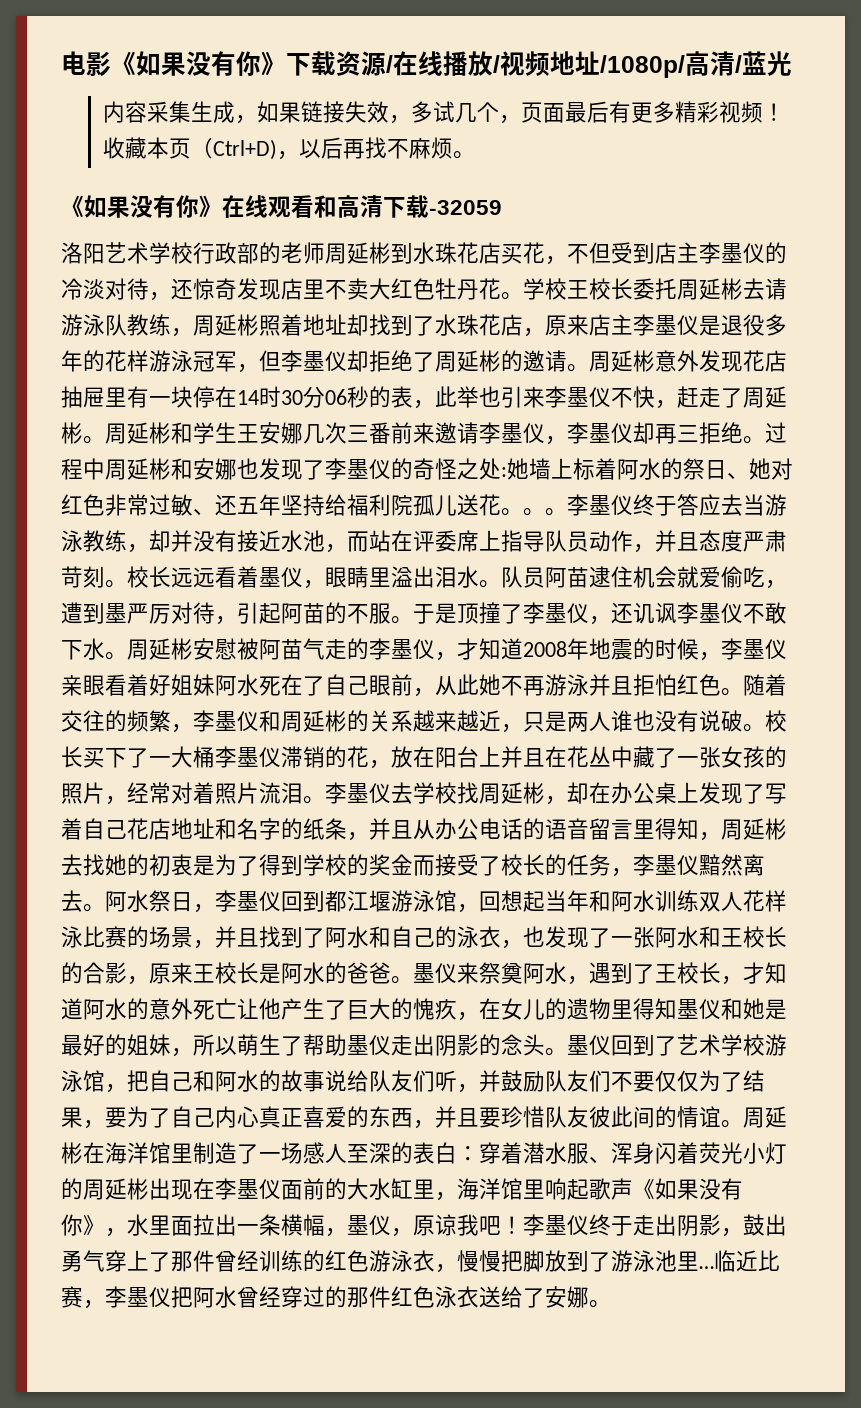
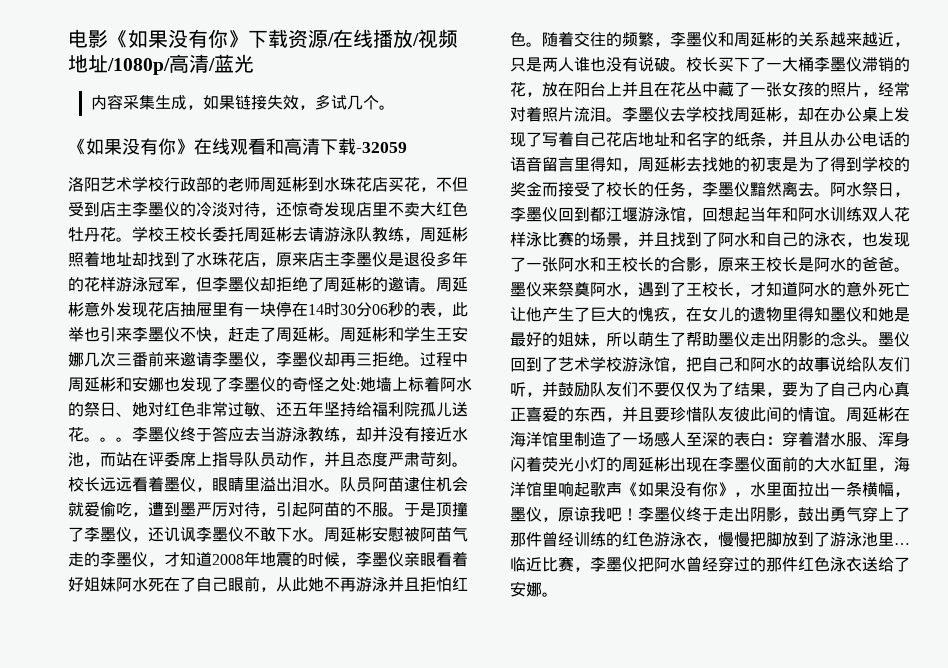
[499,101,786,124] [103,137,454,160] ，页面最后有更多精彩视频！收藏本页（Ctrl+D)，以后再找不麻烦 -> (379, 102) none

